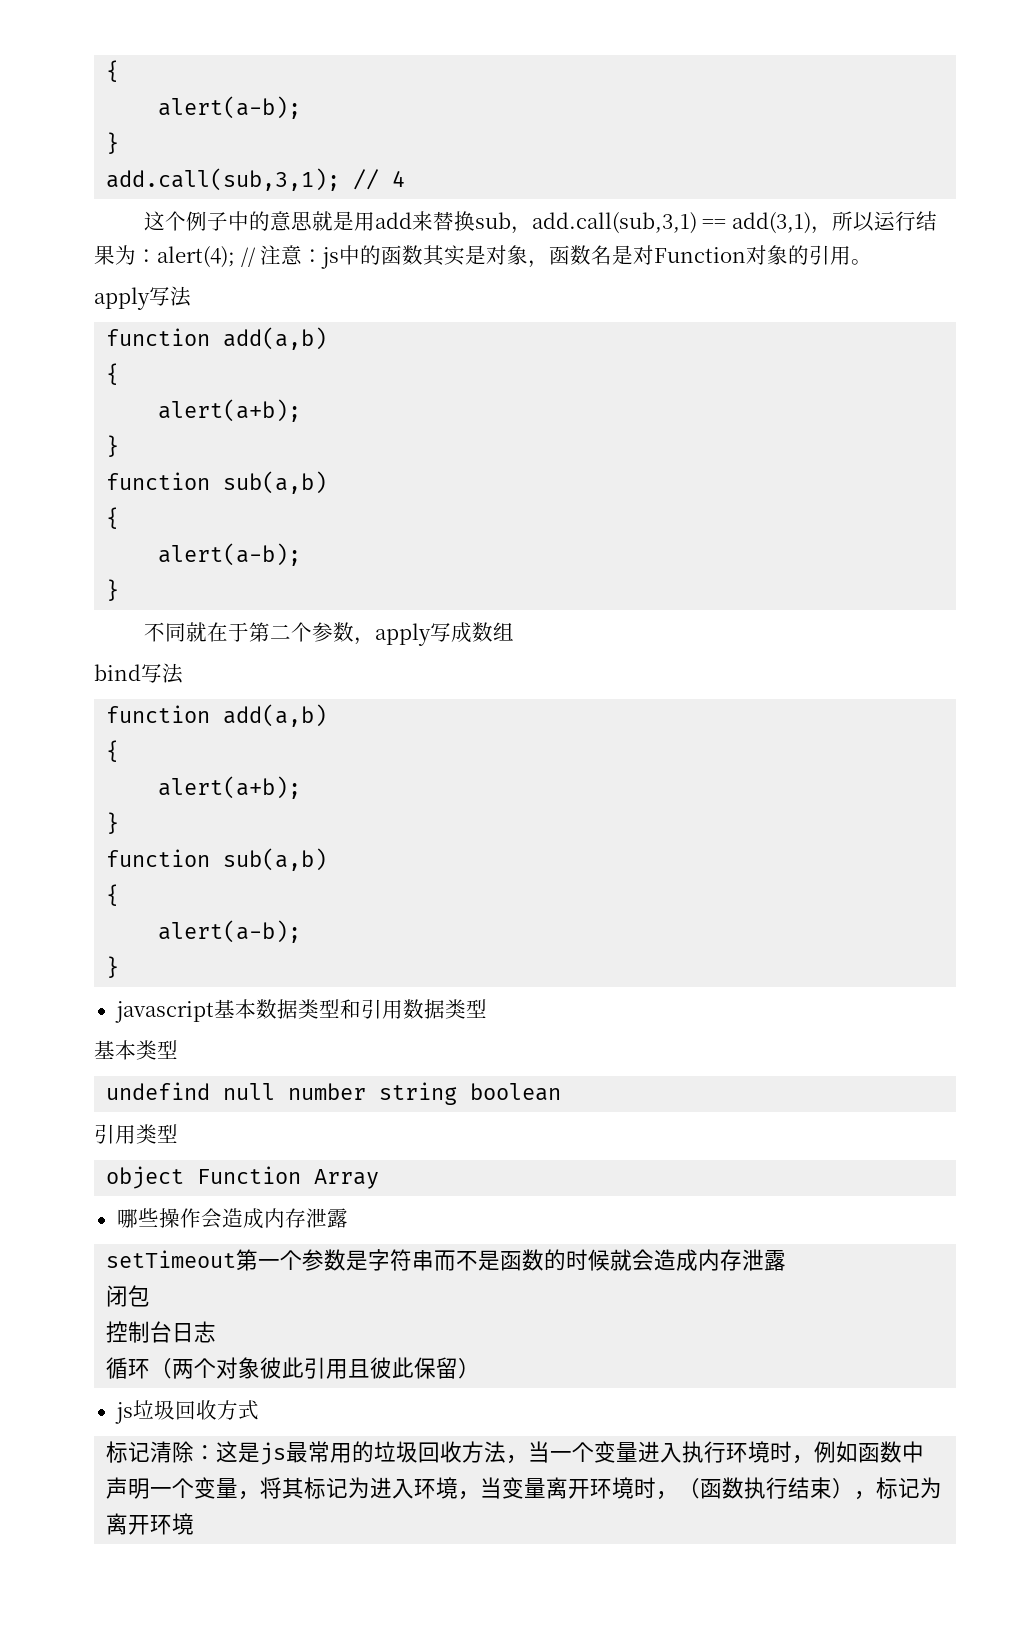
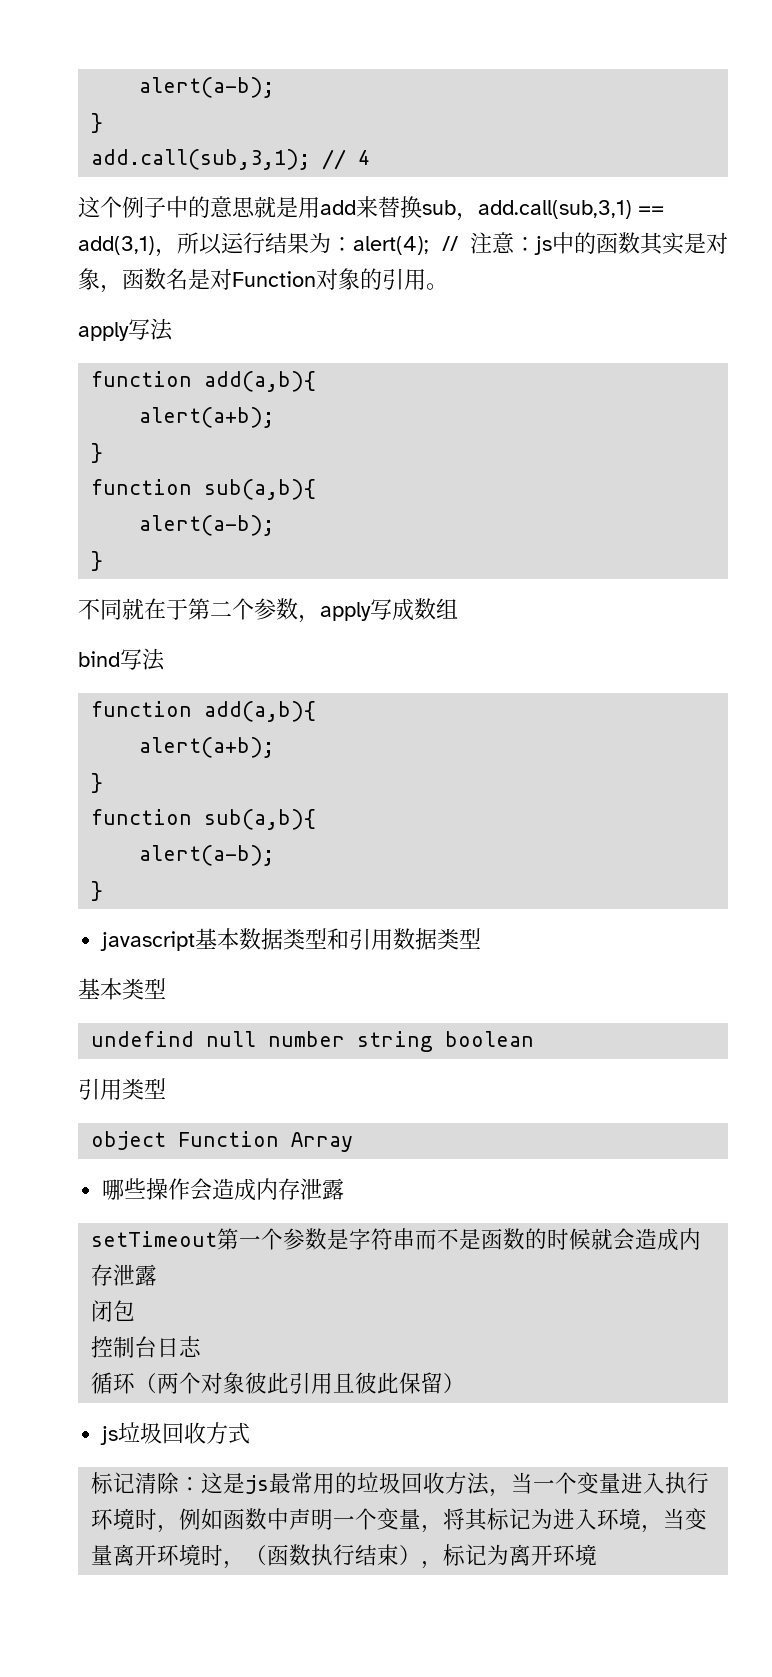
[106,60,120,82] { // -> (139, 87) none
[223,327,328,350] [106,363,120,385] [158,399,302,422] [106,435,120,457] [106,471,328,494] [106,507,120,529] add(a,b) // { // alert(a+b); // } // function sub(a,b) // { -> [204,371,317,392] [139,407,275,428] [91,443,104,463] [91,479,317,500] add(a,b){ // alert(a+b); // } // function sub(a,b){
[223,704,328,727] [106,740,120,762] [158,776,302,799] [106,812,120,834] [106,848,328,871] [106,884,120,906] add(a,b) // { // alert(a+b); // } // function sub(a,b) // { -> [204,701,317,722] [139,737,275,758] [91,773,104,793] [91,809,317,830] add(a,b){ // alert(a+b); // } // function sub(a,b){

